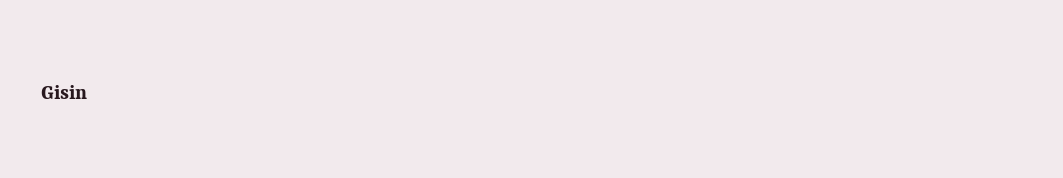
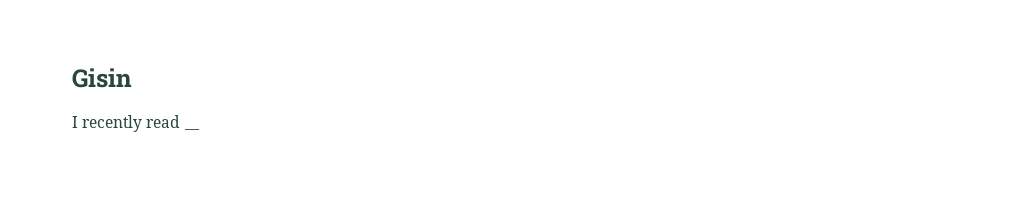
(87, 92) none -> [72,115,181,132] [183,128,200,130] // I recently read __

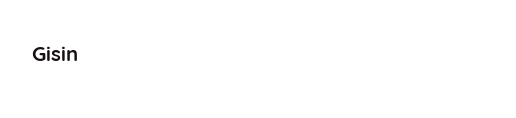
[72,115,181,132] [183,128,200,130] // I recently read __ -> (78, 53) none

